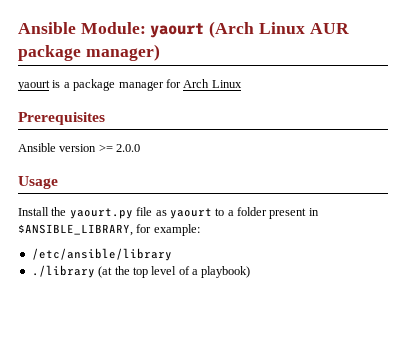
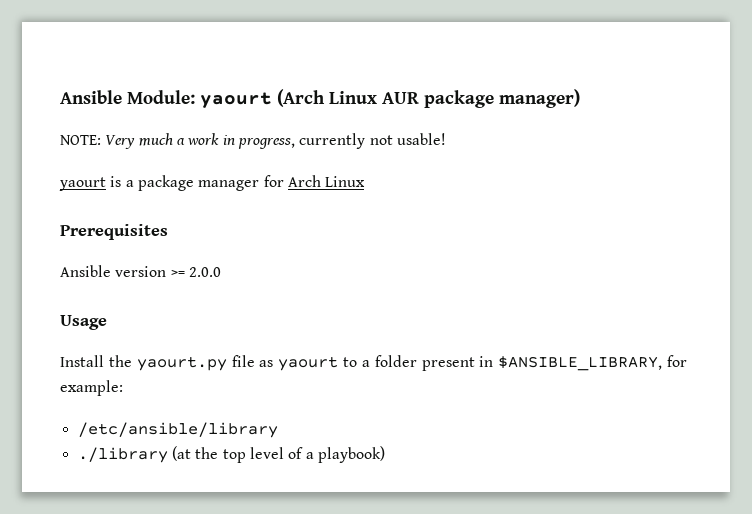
(160, 52) none -> [60,133,446,149] // NOTE: Very much a work in progress, currently not usable!

